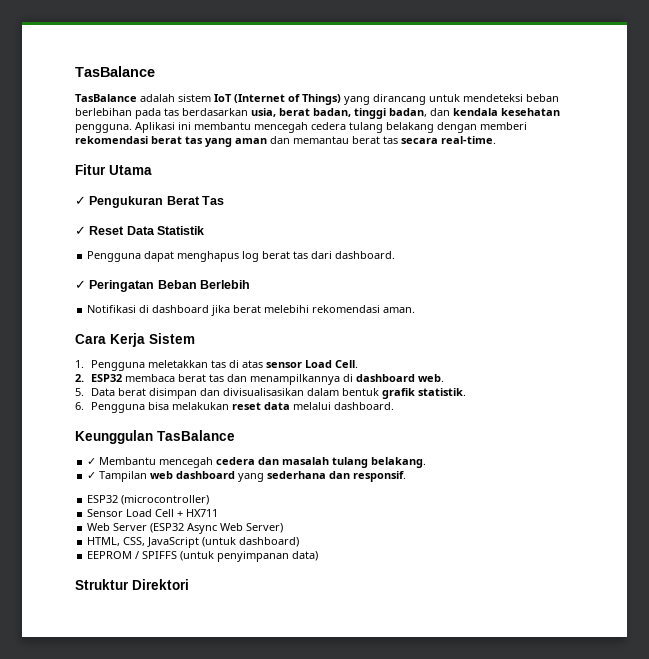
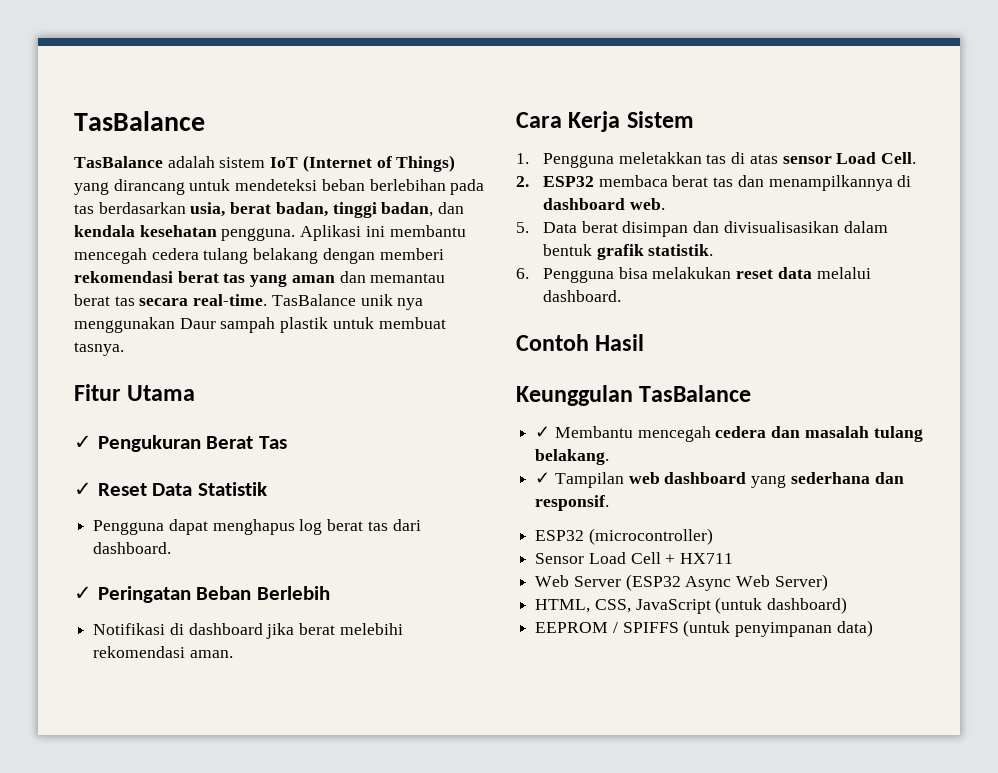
(496, 140) none -> [271,294,424,310] [74,317,446,333] [74,342,124,356] TasBalance unik nya menggunakan Daur sampah plastik untuk membuat tasnya.
(394, 406) none -> [516,334,645,351] // Contoh Hasil
[75,579,189,590] // Struktur Direktori -> (873, 628) none

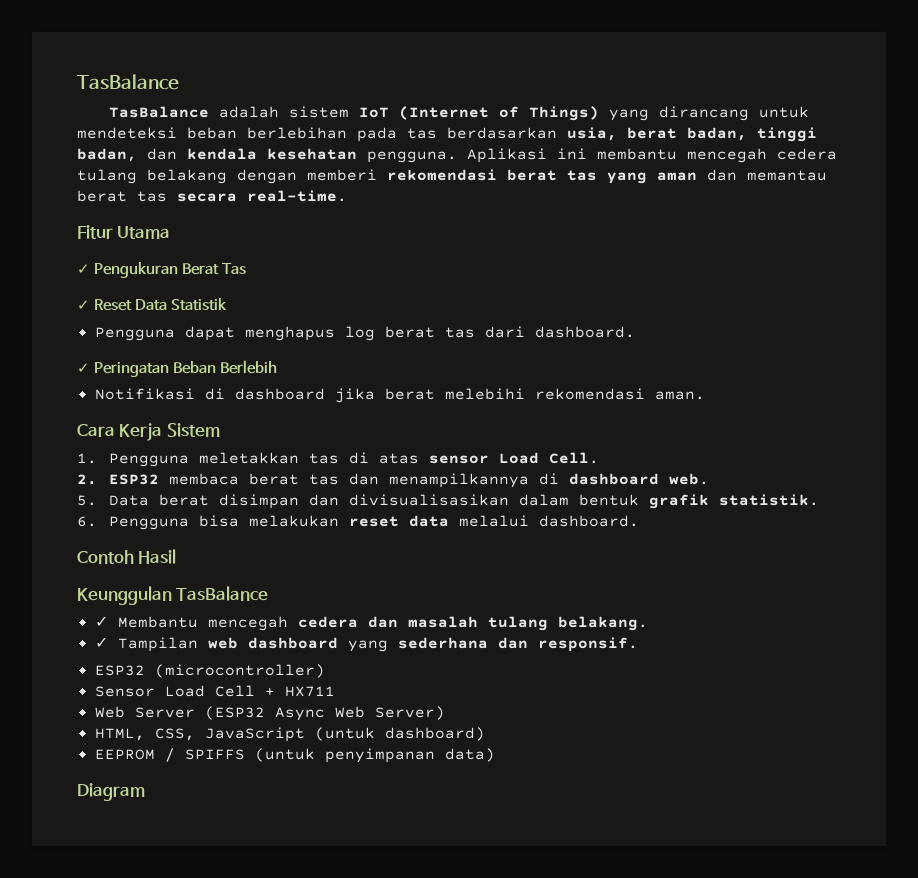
[271,294,424,310] [74,317,446,333] [74,342,124,356] TasBalance unik nya menggunakan Daur sampah plastik untuk membuat tasnya. -> (347, 196) none
(873, 628) none -> [77,783,145,801] // Diagram

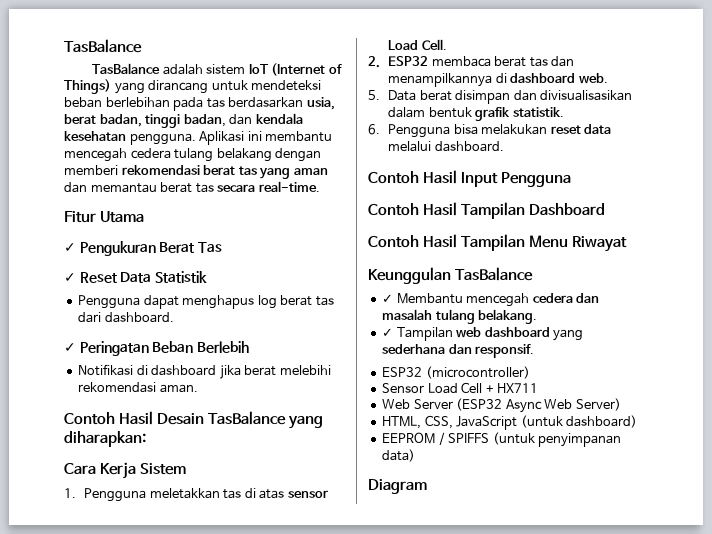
(705, 395) none -> [64,411,323,429] [64,431,146,447] // Contoh Hasil Desain TasBalance yang diharapkan:
(177, 556) none -> [460,172,571,187] [368,202,605,219] [368,234,627,252] Input Pengguna // Contoh Hasil Tampilan Dashboard // Contoh Hasil Tampilan Menu Riwayat

